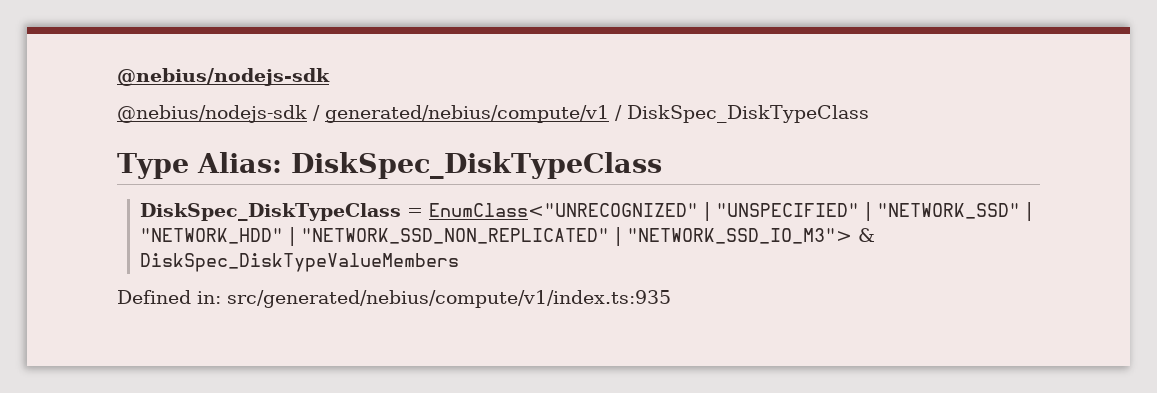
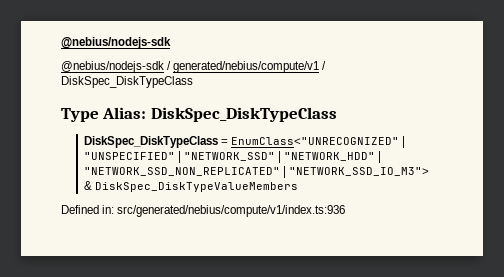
[227,290,671,308] src/generated/nebius/compute/v1/index.ts:935 -> [117,205,346,217] src/generated/nebius/compute/v1/index.ts:936

